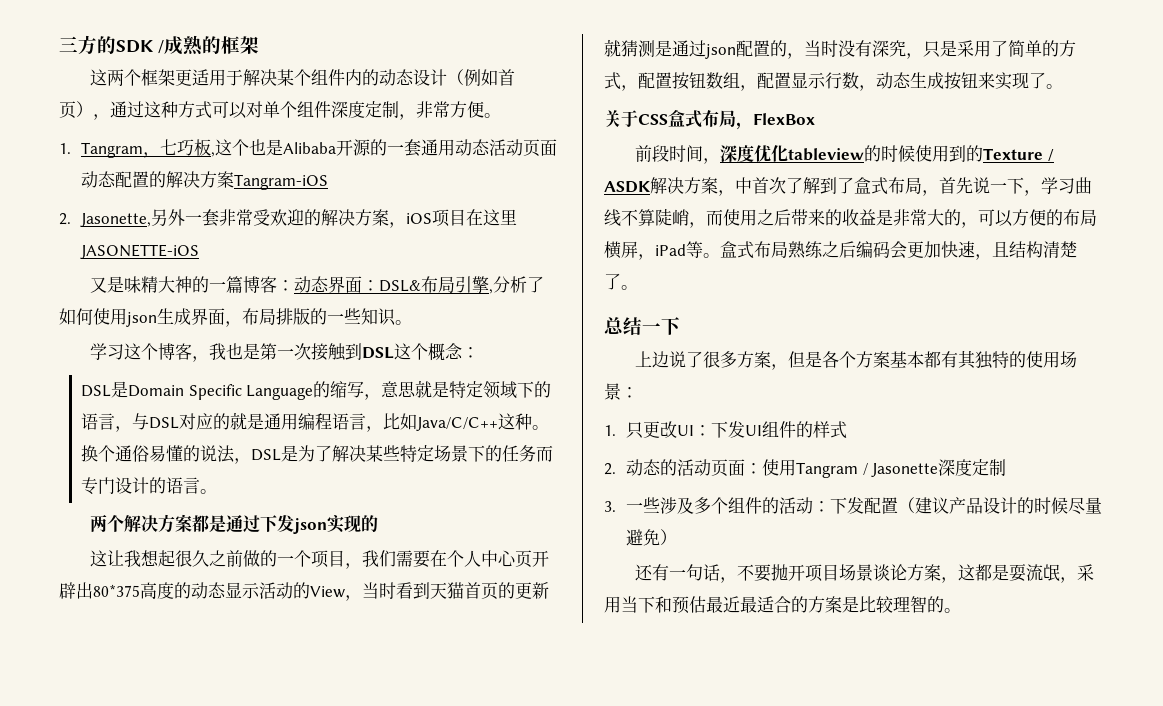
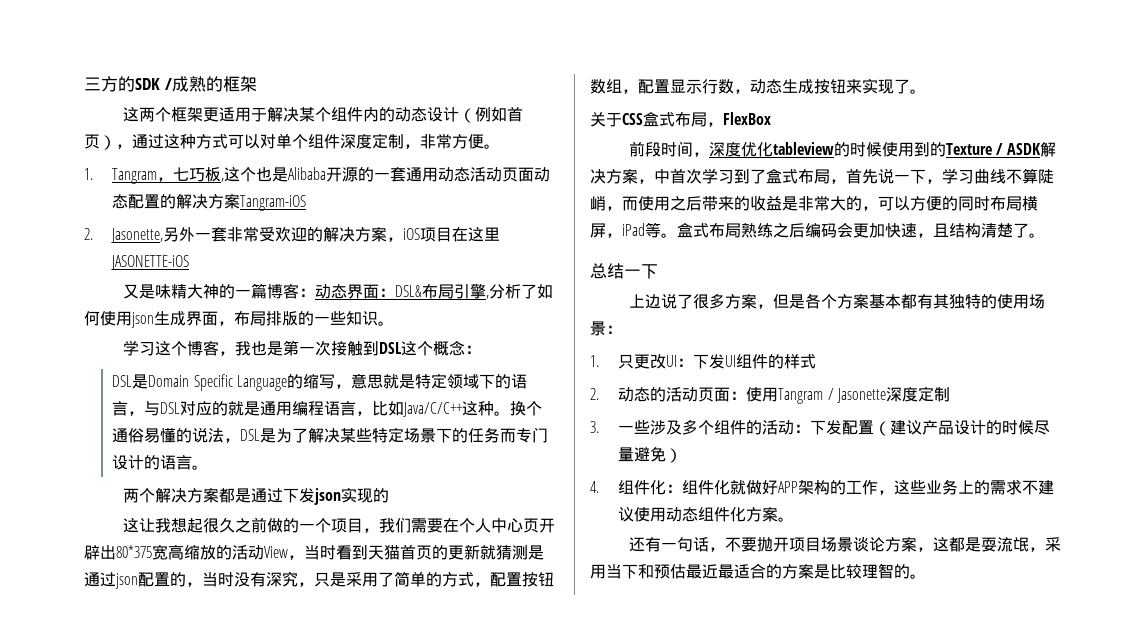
[140,582,310,599] 高度的动态显示活动的 -> [152,544,264,560] 宽高缩放的活动
[786,177,820,194] 了解 -> [702,168,734,184] 学习
(1063, 217) none -> [958,196,990,211] 同时
(678, 537) none -> [590,479,1055,495] [618,507,795,522] // 4.组件化：组件化就做好APP架构的工作，这些业务上的需求不建议使用动态组件化方案。

